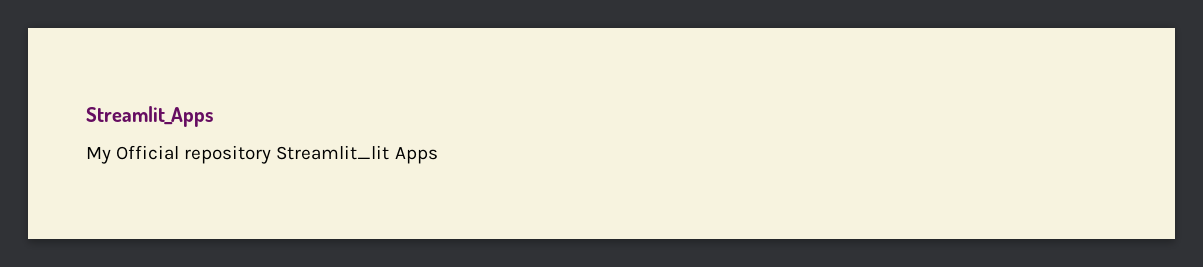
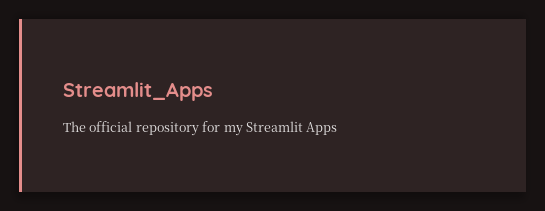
[86,145,390,164] My Official repository Streamlit_lit -> [63,121,303,136] The official repository for my Streamlit

